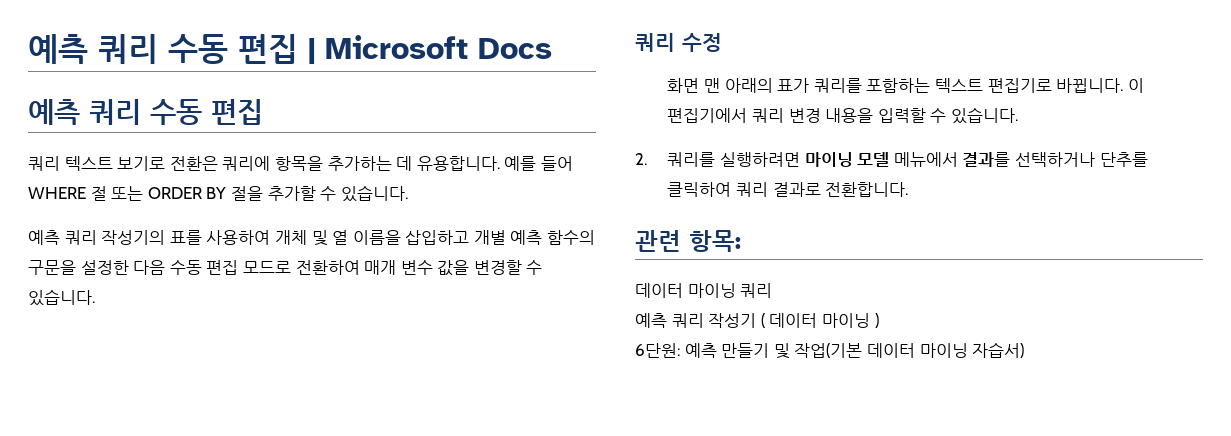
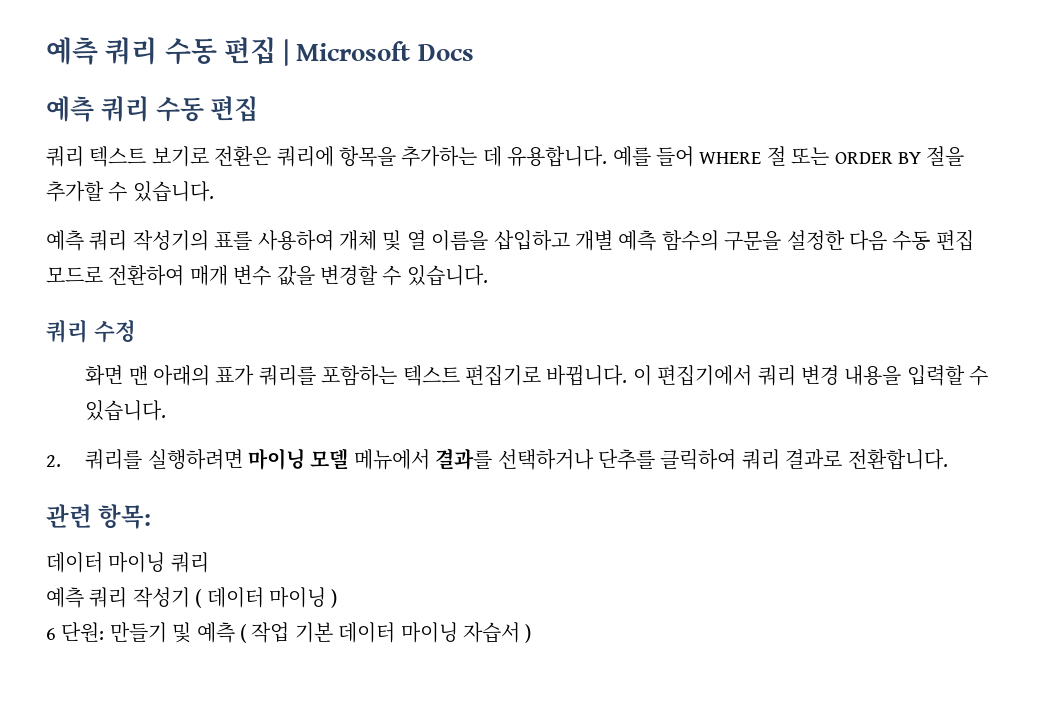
[635,342,1025,359] 6단원: 예측 만들기 및 작업(기본 데이터 마이닝 자습서) -> [46,622,532,643] 6 단원: 만들기 및 예측 ( 작업 기본 데이터 마이닝 자습서 )

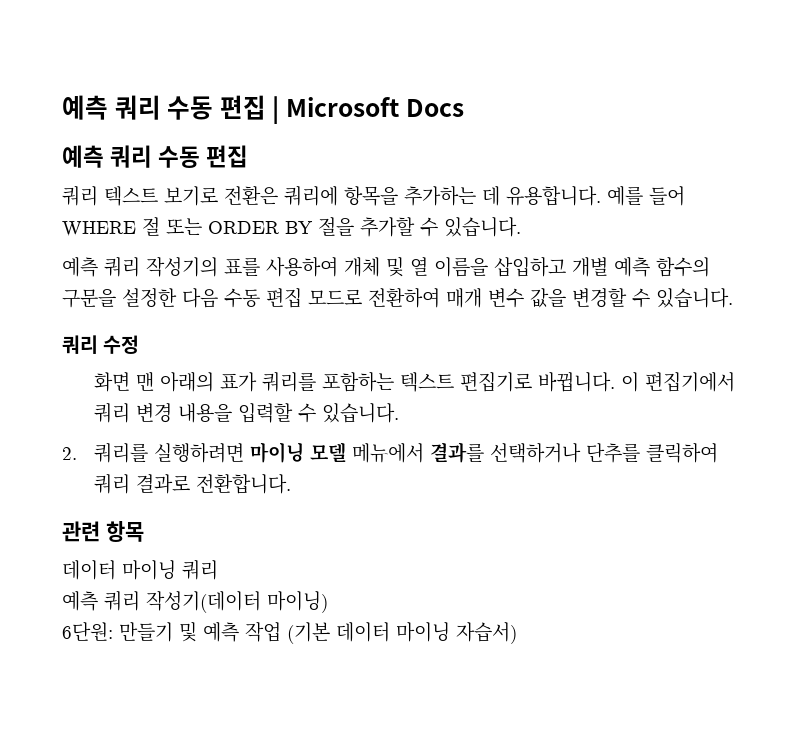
[98,504,152,529] 항목: -> [105,521,144,542] 항목
[132,587,338,608] [46,622,532,643] 작성기 ( 데이터 마이닝 ) // 6 단원: 만들기 및 예측 ( 작업 기본 데이터 마이닝 자습서 ) -> [146,591,328,613] [62,622,517,644] 작성기(데이터 마이닝) // 6단원: 만들기 및 예측 작업 (기본 데이터 마이닝 자습서)

